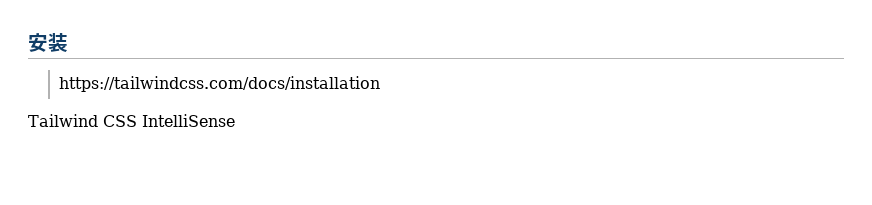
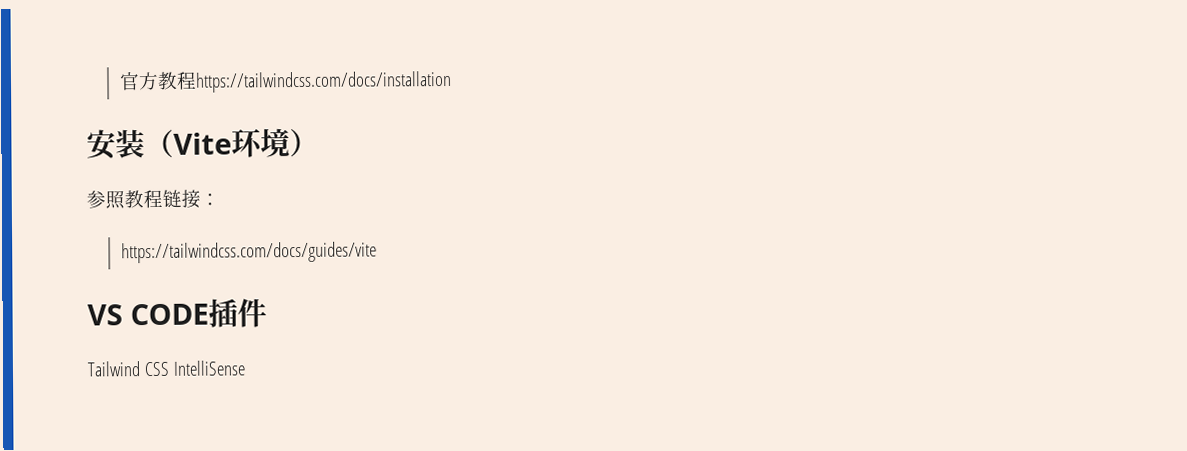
[28,33,68,52] [59,76,381,92] 安装 // https://tailwindcss.com/docs/installation -> [118,70,452,93] [86,128,319,160] [86,189,220,210] [120,241,377,264] [87,298,267,328] 官方教程https://tailwindcss.com/docs/installation // 安装（Vite环境） // 参照教程链接： // https://tailwindcss.com/docs/guides/vite // VS CODE插件

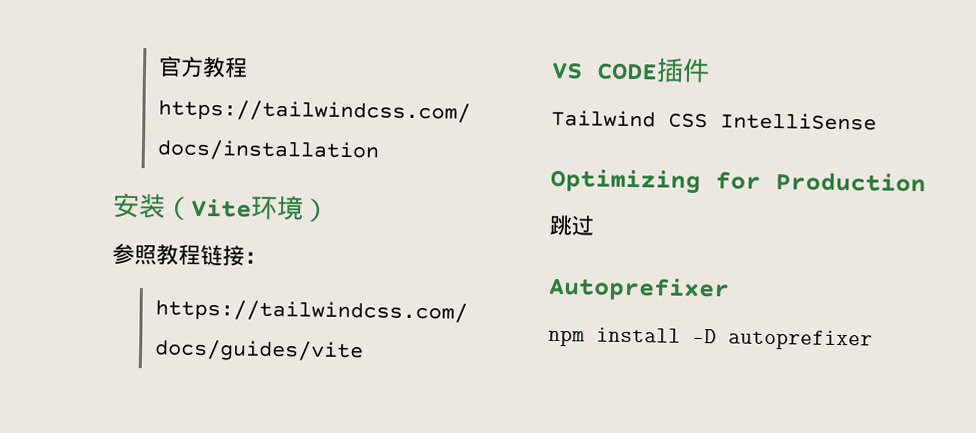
(246, 368) none -> [550,168,926,194] [549,214,595,236] [548,276,730,302] [548,327,873,351] // Optimizing for Production // 跳过 // Autoprefixer // npm install -D autoprefixer

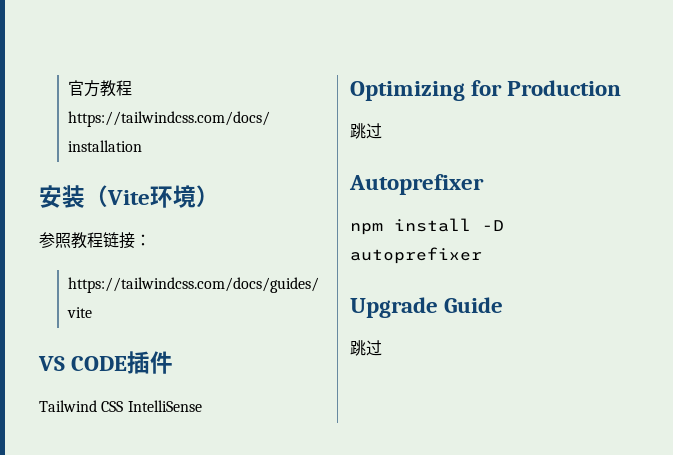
(873, 340) none -> [350,297,504,318] [350,340,382,356] // Upgrade Guide // 跳过

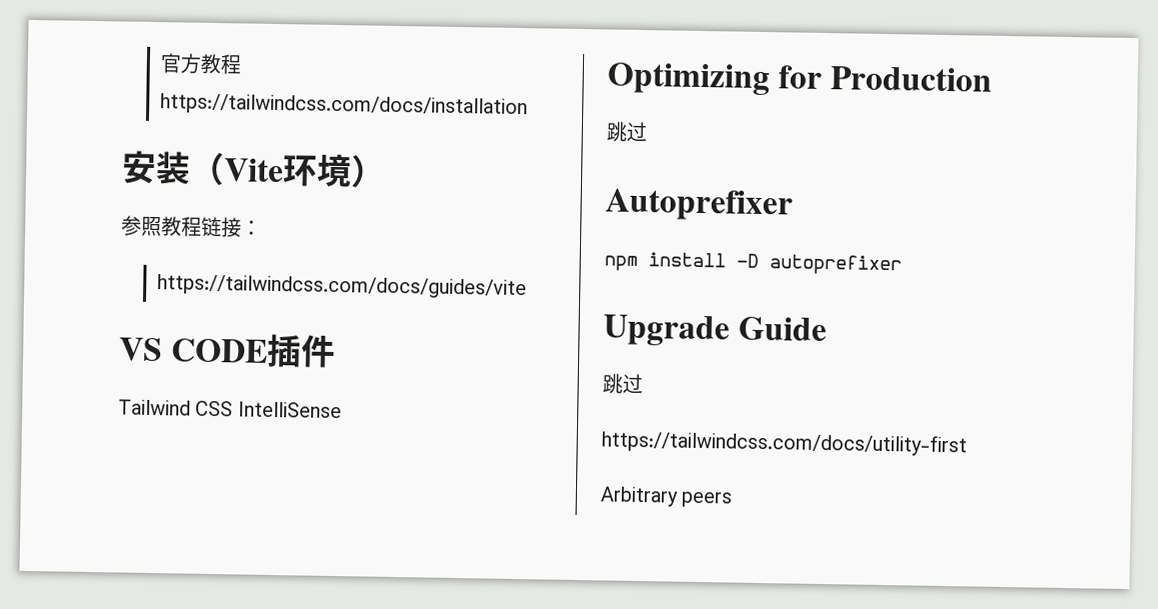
(382, 348) none -> [601,430,967,457] [600,486,733,508] // https://tailwindcss.com/docs/utility-first // Arbitrary peers

